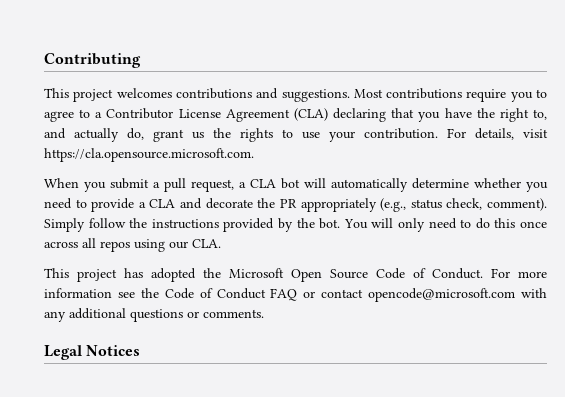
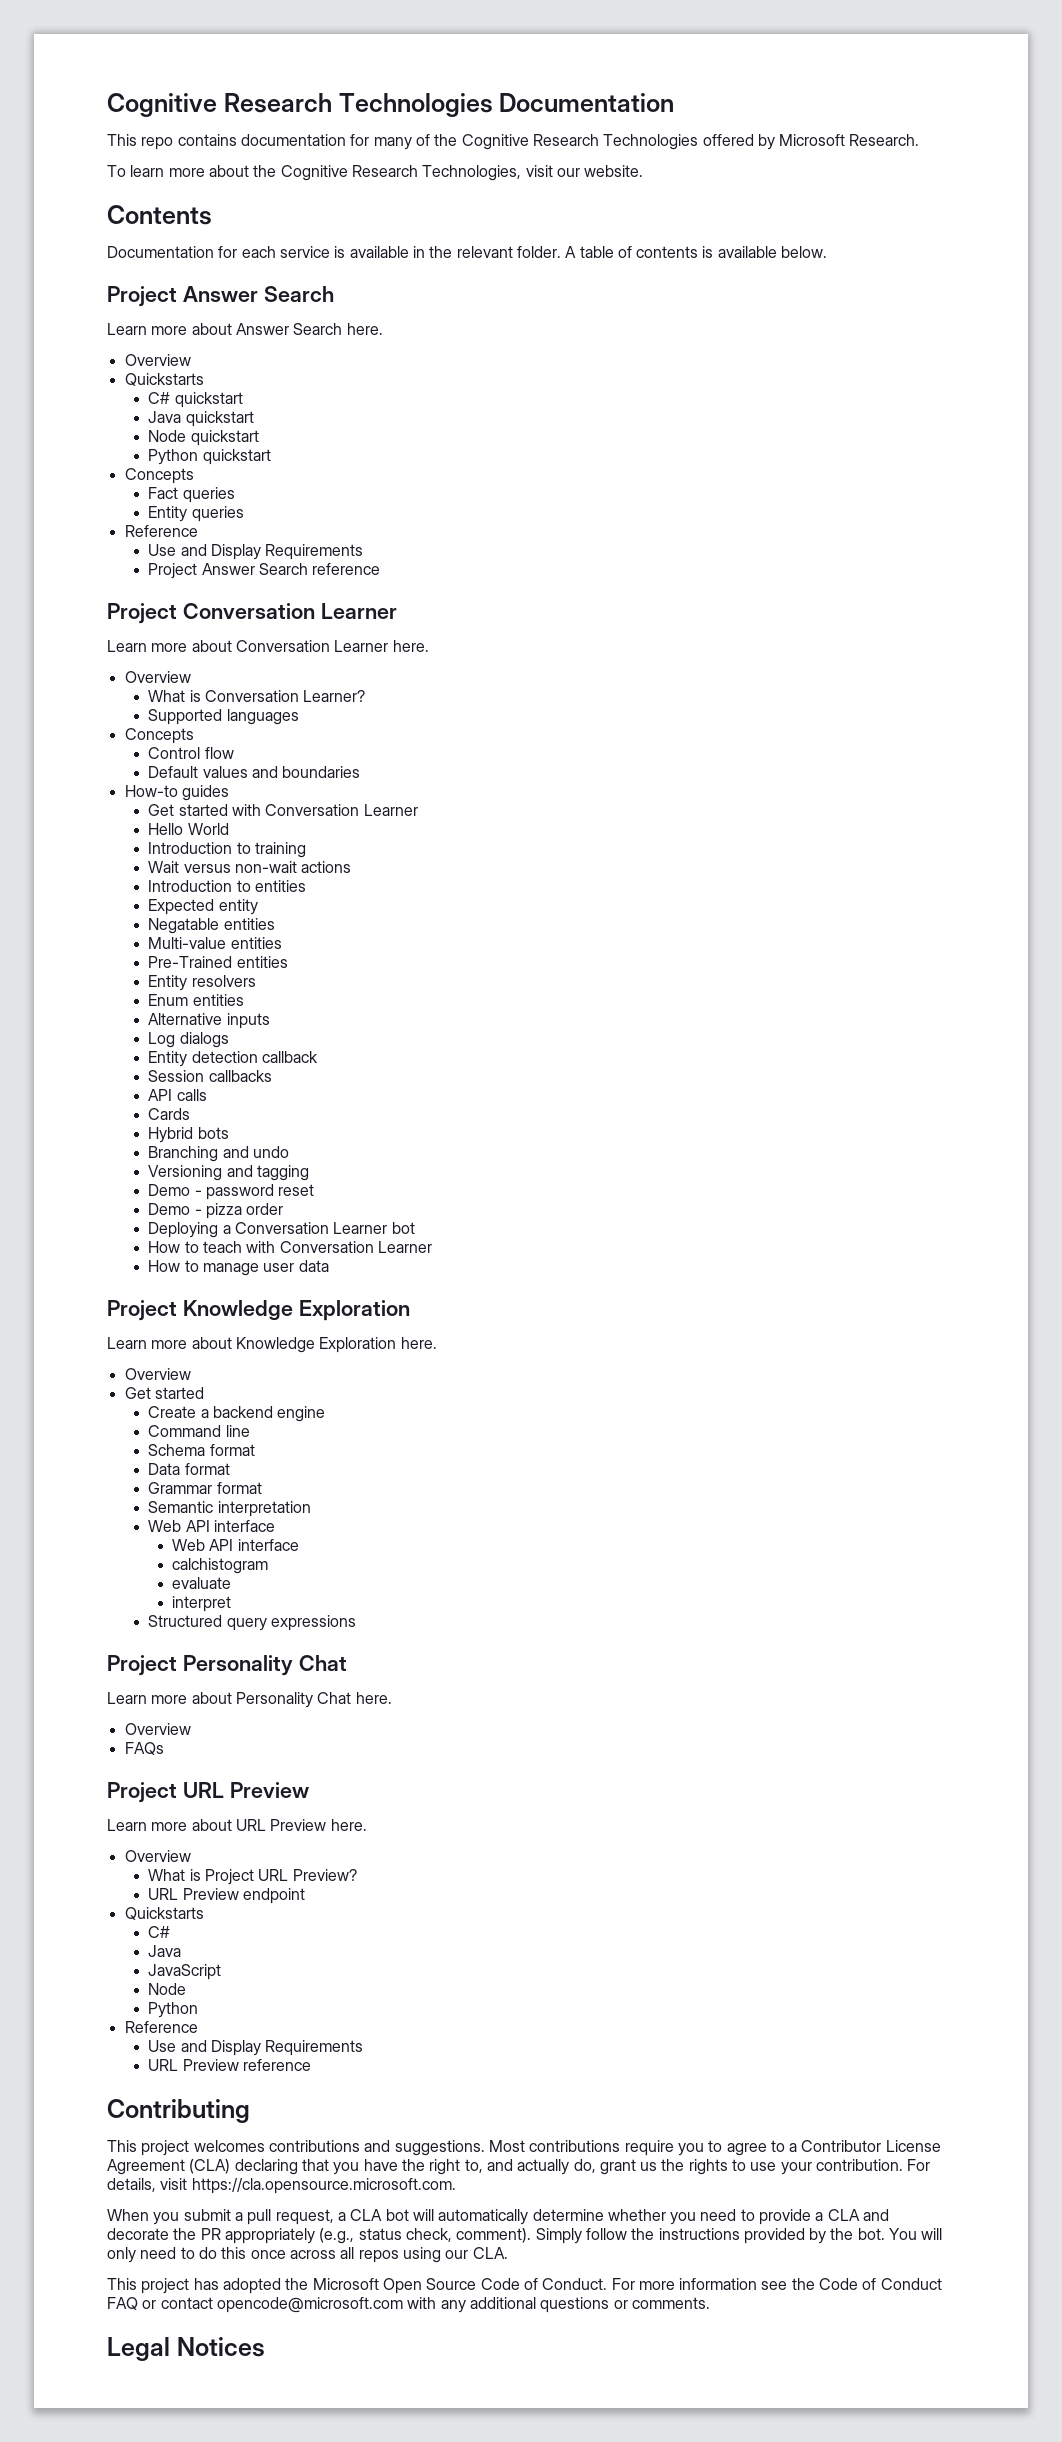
(44, 60) none -> [107,93,675,117] [107,134,920,150] [107,165,644,181] [107,205,212,225] [107,246,828,258] [107,286,334,307] [107,323,383,335] [124,354,191,366] [124,373,204,386] [148,392,243,408] [148,411,254,427] [148,430,259,446] [148,449,271,465] [124,468,194,484] [148,487,235,503] [148,506,244,522] [124,525,198,537] [148,544,364,560] [148,563,381,579] [107,603,397,624] [107,640,429,652] [124,671,191,683] [148,690,366,702] [148,709,299,725] [124,728,194,744] [148,747,234,759] [148,766,361,778] [124,785,229,801] [148,804,418,816] [148,823,229,835] [148,842,306,858] [148,861,352,873] [148,880,306,892] [148,899,258,915] [148,918,275,934] [148,937,282,949] [148,956,288,968] [148,975,256,991] [148,994,244,1006] [148,1013,270,1029] [148,1032,229,1048] [148,1051,318,1067] [148,1070,272,1082] [148,1089,207,1101] [148,1108,191,1120] [148,1127,229,1143] [148,1146,289,1162] [148,1165,309,1181] [148,1184,315,1200] [148,1203,284,1219] [148,1222,415,1238] [148,1241,432,1253] [148,1260,329,1276] [107,1300,410,1321] [107,1337,437,1353] [124,1368,191,1380] [124,1387,204,1399] [148,1406,326,1422] [148,1425,250,1437] [148,1444,255,1456] [148,1463,230,1475] [148,1482,262,1494] [148,1501,311,1517] [148,1520,275,1532] [171,1539,299,1551] [171,1558,268,1574] [171,1577,231,1589] [171,1596,231,1612] [148,1615,356,1631] [107,1655,347,1676] [107,1692,392,1708] [124,1723,191,1735] [124,1742,164,1755] [107,1782,309,1803] [107,1819,367,1831] [124,1850,191,1862] [148,1869,357,1885] [148,1888,305,1904] [124,1907,204,1920] [148,1926,171,1938] [148,1945,182,1957] [148,1964,222,1980] [148,1983,187,1995] [148,2002,199,2018] [124,2021,198,2033] [148,2040,364,2056] [148,2059,311,2071] Cognitive Research Technologies Documentation // This repo contains documentation for many of the Cognitive Research Technologies offered by Microsoft Research. // To learn more about the Cognitive Research Technologies, visit our website. // Contents // Documentation for each service is available in the relevant folder. A table of contents is available below. // Project Answer Search // Learn more about Answer Search here. // Overview // Quickstarts // C# quickstart // Java quickstart // Node quickstart // Python quickstart // Concepts // Fact queries // Entity queries // Reference // Use and Display Requirements // Project Answer Search reference // Project Conversation Learner // Learn more about Conversation Learner here. // Overview // What is Conversation Learner? // Supported languages // Concepts // Control flow // Default values and boundaries // How-to guides // Get started with Conversation Learner // Hello World // Introduction to training // Wait versus non-wait actions // Introduction to entities // Expected entity // Negatable entities // Multi-value entities // Pre-Trained entities // Entity resolvers // Enum entities // Alternative inputs // Log dialogs // Entity detection callback // Session callbacks // API calls // Cards // Hybrid bots // Branching and undo // Versioning and tagging // Demo - password reset // Demo - pizza order // Deploying a Conversation Learner bot // How to teach with Conversation Learner // How to manage user data // Project Knowledge Exploration // Learn more about Knowledge Exploration here. // Overview // Get started // Create a backend engine // Command line // Schema format // Data format // Grammar format // Semantic interpretation // Web API interface // Web API interface // calchistogram // evaluate // interpret // Structured query expressions // Project Personality Chat // Learn more about Personality Chat here. // Overview // FAQs // Project URL Preview // Learn more about URL Preview here. // Overview // What is Project URL Preview? // URL Preview endpoint // Quickstarts // C# // Java // JavaScript // Node // Python // Reference // Use and Display Requirements // URL Preview reference //

